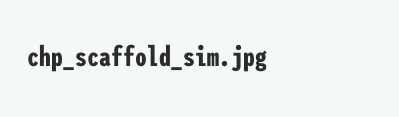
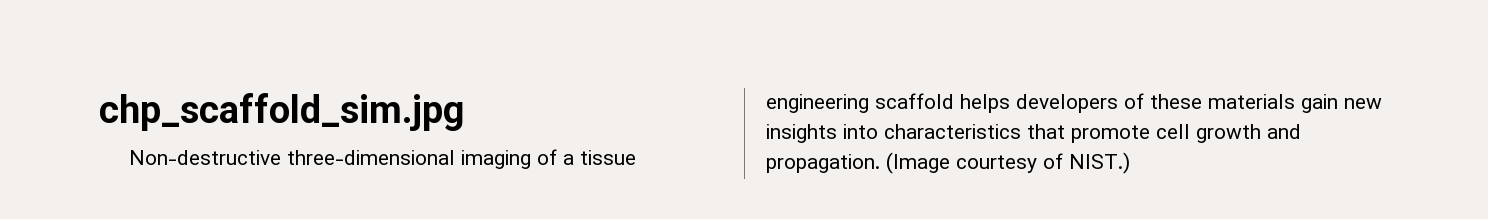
(267, 58) none -> [128,149,636,169] [766,93,1382,113] [766,124,1301,143] [766,152,1130,174] // Non-destructive three-dimensional imaging of a tissue engineering scaffold helps developers of these materials gain new insights into characteristics that promote cell growth and propagation. (Image courtesy of NIST.)

